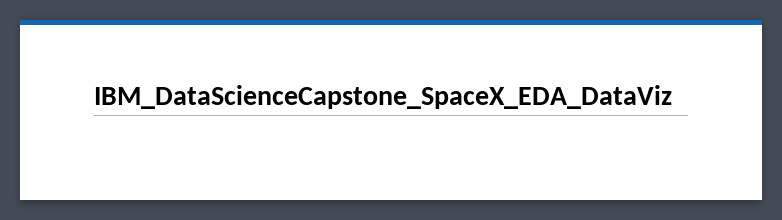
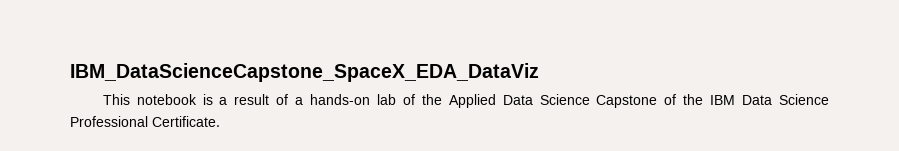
(672, 97) none -> [102,94,829,108] [70,116,220,127] // This notebook is a result of a hands-on lab of the Applied Data Science Capstone of the IBM Data Science Professional Certificate.

